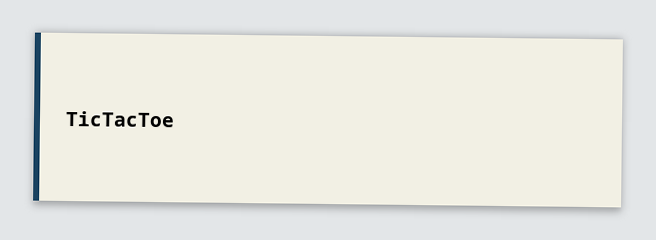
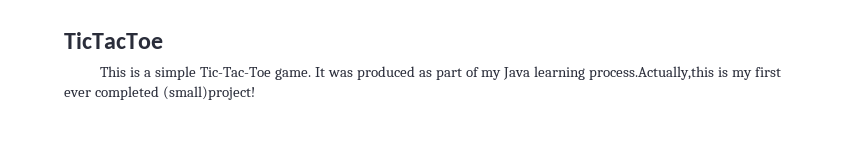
(175, 119) none -> [100,66,781,80] [64,86,255,100] // This is a simple Tic-Tac-Toe game. It was produced as part of my Java learning process.Actually,this is my first ever completed (small)project!

